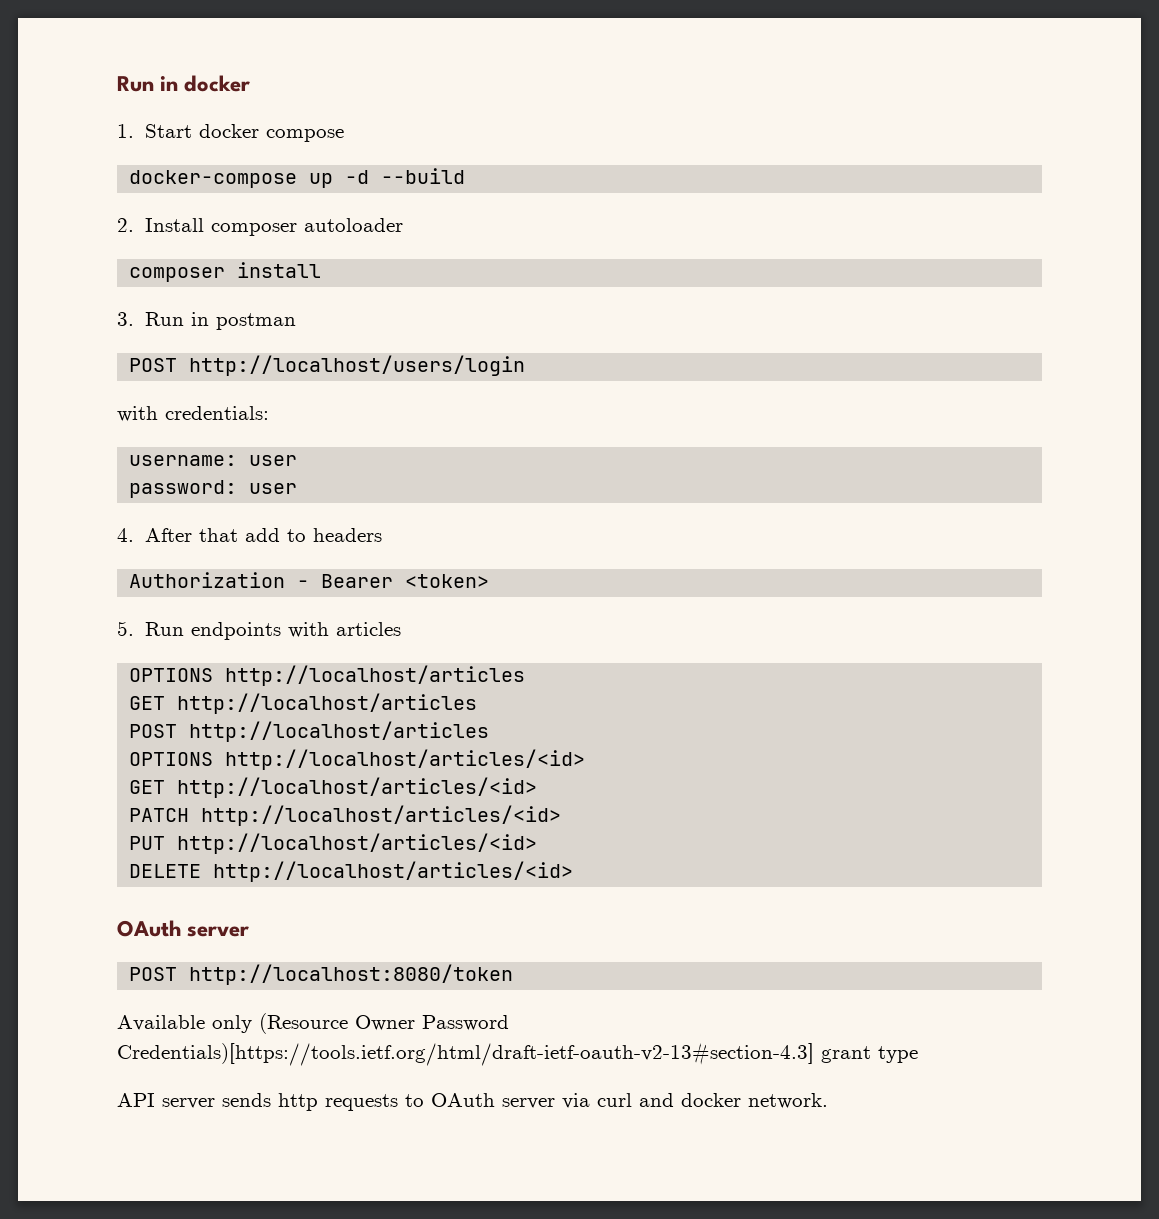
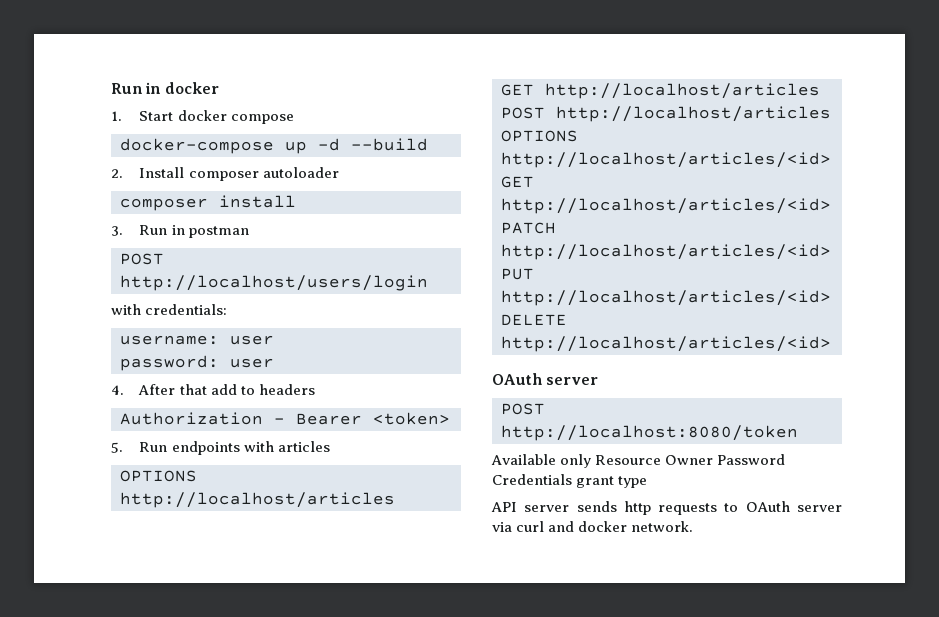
[259,1013,348,1034] (Resource -> [595,455,662,465] Resource
[117,1042,814,1066] Credentials)[https://tools.ietf.org/html/draft-ietf-oauth-v2-13#section-4.3] -> [492,474,572,485] Credentials

